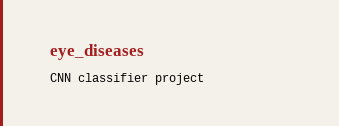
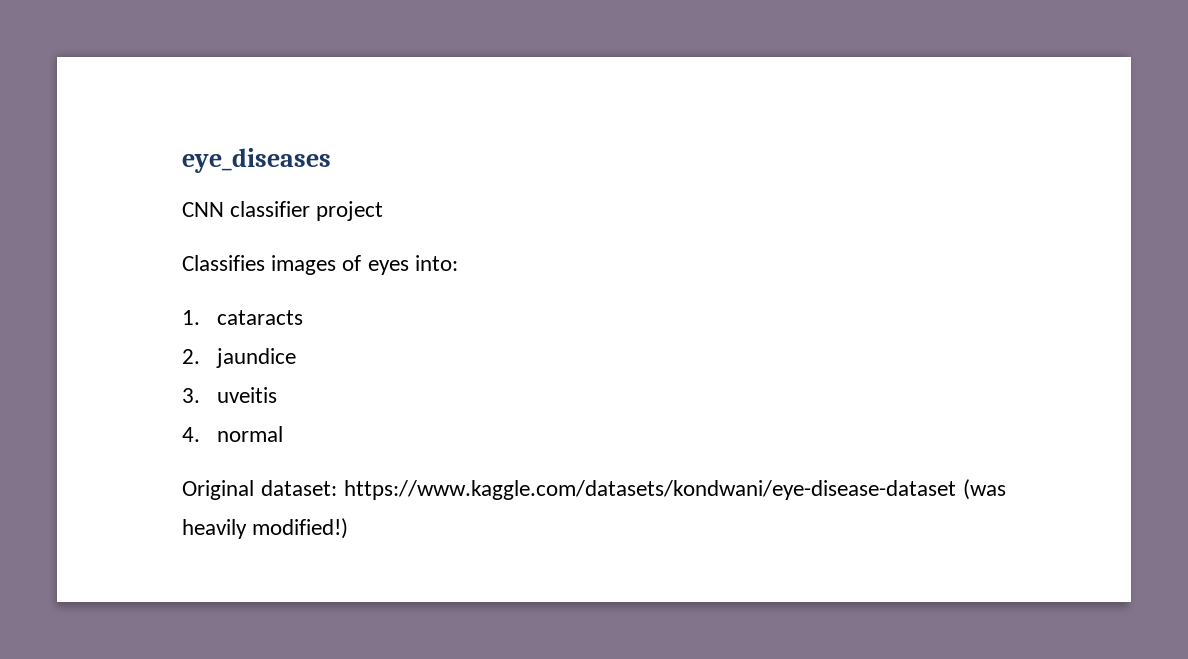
(204, 79) none -> [182,255,458,275] [182,310,304,325] [182,348,297,368] [182,387,278,403] [182,426,284,442] [182,479,1006,500] [182,518,349,539] // Classifies images of eyes into: // 1. cataracts // 2. jaundice // 3. uveitis // 4. normal // Original dataset: https://www.kaggle.com/datasets/kondwani/eye-disease-dataset (was heavily modified!)

